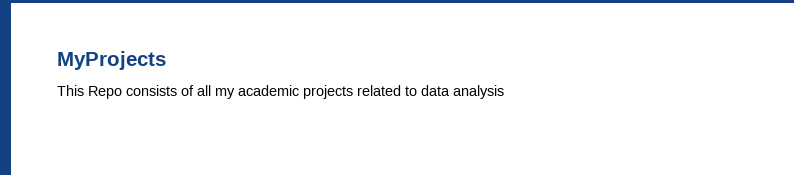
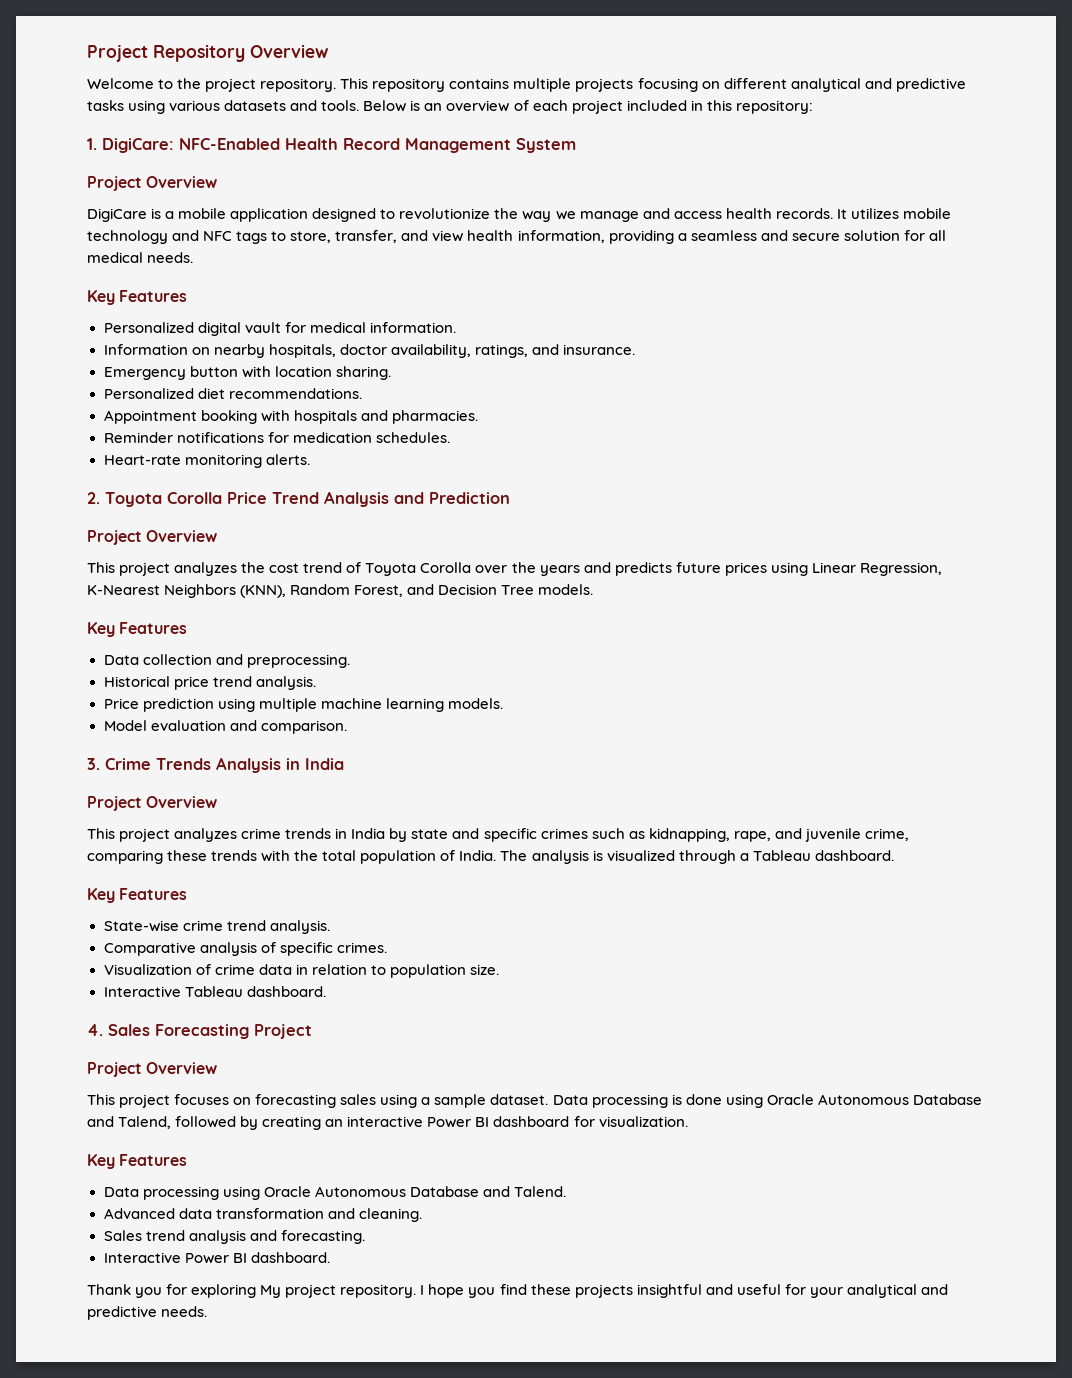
[57,51,166,70] [57,85,504,99] MyProjects // This Repo consists of all my academic projects related to data analysis -> [87,44,328,62] [87,78,966,92] [87,100,813,114] [87,138,576,153] [87,176,218,191] [87,208,951,222] [87,230,946,244] [87,252,194,263] [87,290,188,305] [103,322,456,336] [103,344,635,358] [103,366,391,380] [103,388,362,399] [103,410,478,424] [103,432,450,443] [103,454,310,468] [87,491,510,507] [87,530,218,545] [87,562,942,576] [87,584,594,598] [87,622,188,637] [103,654,350,668] [103,676,316,690] [103,698,503,712] [103,720,347,734] [87,757,344,773] [87,796,218,811] [87,828,909,842] [87,850,894,864] [87,888,188,903] [103,920,330,934] [103,942,387,956] [103,964,499,978] [103,986,326,997] [87,1024,312,1039] [87,1062,218,1077] [87,1094,982,1108] [87,1116,688,1130] [87,1154,188,1169] [103,1186,566,1200] [103,1208,422,1222] [103,1230,365,1244] [103,1252,330,1264] [87,1284,948,1298] [87,1306,208,1320] Project Repository Overview // Welcome to the project repository. This repository contains multiple projects focusing on different analytical and predictive tasks using various datasets and tools. Below is an overview of each project included in this repository: // 1. DigiCare: NFC-Enabled Health Record Management System // Project Overview // DigiCare is a mobile application designed to revolutionize the way we manage and access health records. It utilizes mobile technology and NFC tags to store, transfer, and view health information, providing a seamless and secure solution for all medical needs. // Key Features // Personalized digital vault for medical information. // Information on nearby hospitals, doctor availability, ratings, and insurance. // Emergency button with location sharing. // Personalized diet recommendations. // Appointment booking with hospitals and pharmacies. // Reminder notifications for medication schedules. // Heart-rate monitoring alerts. // 2. Toyota Corolla Price Trend Analysis and Prediction // Project Overview // This project analyzes the cost trend of Toyota Corolla over the years and predicts future prices using Linear Regression, K-Nearest Neighbors (KNN), Random Forest, and Decision Tree models. // Key Features // Data collection and preprocessing. // Historical price trend analysis. // Price prediction using multiple machine learning models. // Model evaluation and comparison. // 3. Crime Trends Analysis in India // Project Overview // This project analyzes crime trends in India by state and specific crimes such as kidnapping, rape, and juvenile crime, comparing these trends with the total population of India. The analysis is visualized through a Tableau dashboard. // Key Features // State-wise crime trend analysis. // Comparative analysis of specific crimes. // Visualization of crime data in relation to population size. // Interactive Tableau dashboard. // 4. Sales Forecasting Project // Project Overview // This project focuses on forecasting sales using a sample dataset. Data processing is done using Oracle Autonomous Database and Talend, followed by creating an interactive Power BI dashboard for visualization. // Key Features // Data processing using Oracle Autonomous Database and Talend. // Advanced data transformation and cleaning. // Sales trend analysis and forecasting. // Interactive Power BI dashboard. // Thank you for exploring My project repository. I hope you find these projects insightful and useful for your analytical and predictive needs.

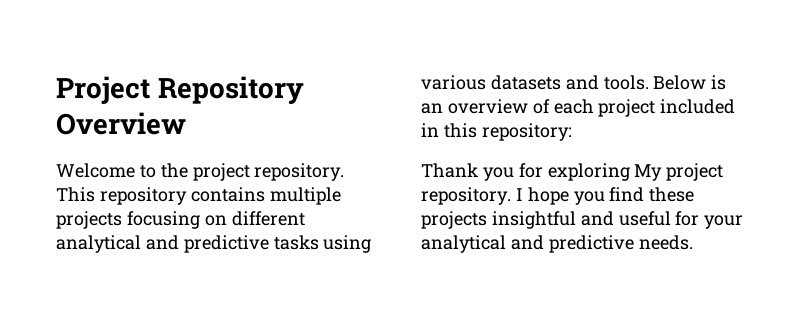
[87,138,576,153] [87,176,218,191] [87,208,951,222] [87,230,946,244] [87,252,194,263] [87,290,188,305] [103,322,456,336] [103,344,635,358] [103,366,391,380] [103,388,362,399] [103,410,478,424] [103,432,450,443] [103,454,310,468] [87,491,510,507] [87,530,218,545] [87,562,942,576] [87,584,594,598] [87,622,188,637] [103,654,350,668] [103,676,316,690] [103,698,503,712] [103,720,347,734] [87,757,344,773] [87,796,218,811] [87,828,909,842] [87,850,894,864] [87,888,188,903] [103,920,330,934] [103,942,387,956] [103,964,499,978] [103,986,326,997] [87,1024,312,1039] [87,1062,218,1077] [87,1094,982,1108] [87,1116,688,1130] [87,1154,188,1169] [103,1186,566,1200] [103,1208,422,1222] [103,1230,365,1244] [103,1252,330,1264] // 1. DigiCare: NFC-Enabled Health Record Management System // Project Overview // DigiCare is a mobile application designed to revolutionize the way we manage and access health records. It utilizes mobile technology and NFC tags to store, transfer, and view health information, providing a seamless and secure solution for all medical needs. // Key Features // Personalized digital vault for medical information. // Information on nearby hospitals, doctor availability, ratings, and insurance. // Emergency button with location sharing. // Personalized diet recommendations. // Appointment booking with hospitals and pharmacies. // Reminder notifications for medication schedules. // Heart-rate monitoring alerts. // 2. Toyota Corolla Price Trend Analysis and Prediction // Project Overview // This project analyzes the cost trend of Toyota Corolla over the years and predicts future prices using Linear Regression, K-Nearest Neighbors (KNN), Random Forest, and Decision Tree models. // Key Features // Data collection and preprocessing. // Historical price trend analysis. // Price prediction using multiple machine learning models. // Model evaluation and comparison. // 3. Crime Trends Analysis in India // Project Overview // This project analyzes crime trends in India by state and specific crimes such as kidnapping, rape, and juvenile crime, comparing these trends with the total population of India. The analysis is visualized through a Tableau dashboard. // Key Features // State-wise crime trend analysis. // Comparative analysis of specific crimes. // Visualization of crime data in relation to population size. // Interactive Tableau dashboard. // 4. Sales Forecasting Project // Project Overview // This project focuses on forecasting sales using a sample dataset. Data processing is done using Oracle Autonomous Database and Talend, followed by creating an interactive Power BI dashboard for visualization. // Key Features // Data processing using Oracle Autonomous Database and Talend. // Advanced data transformation and cleaning. // Sales trend analysis and forecasting. // Interactive Power BI dashboard. -> (572, 132) none

